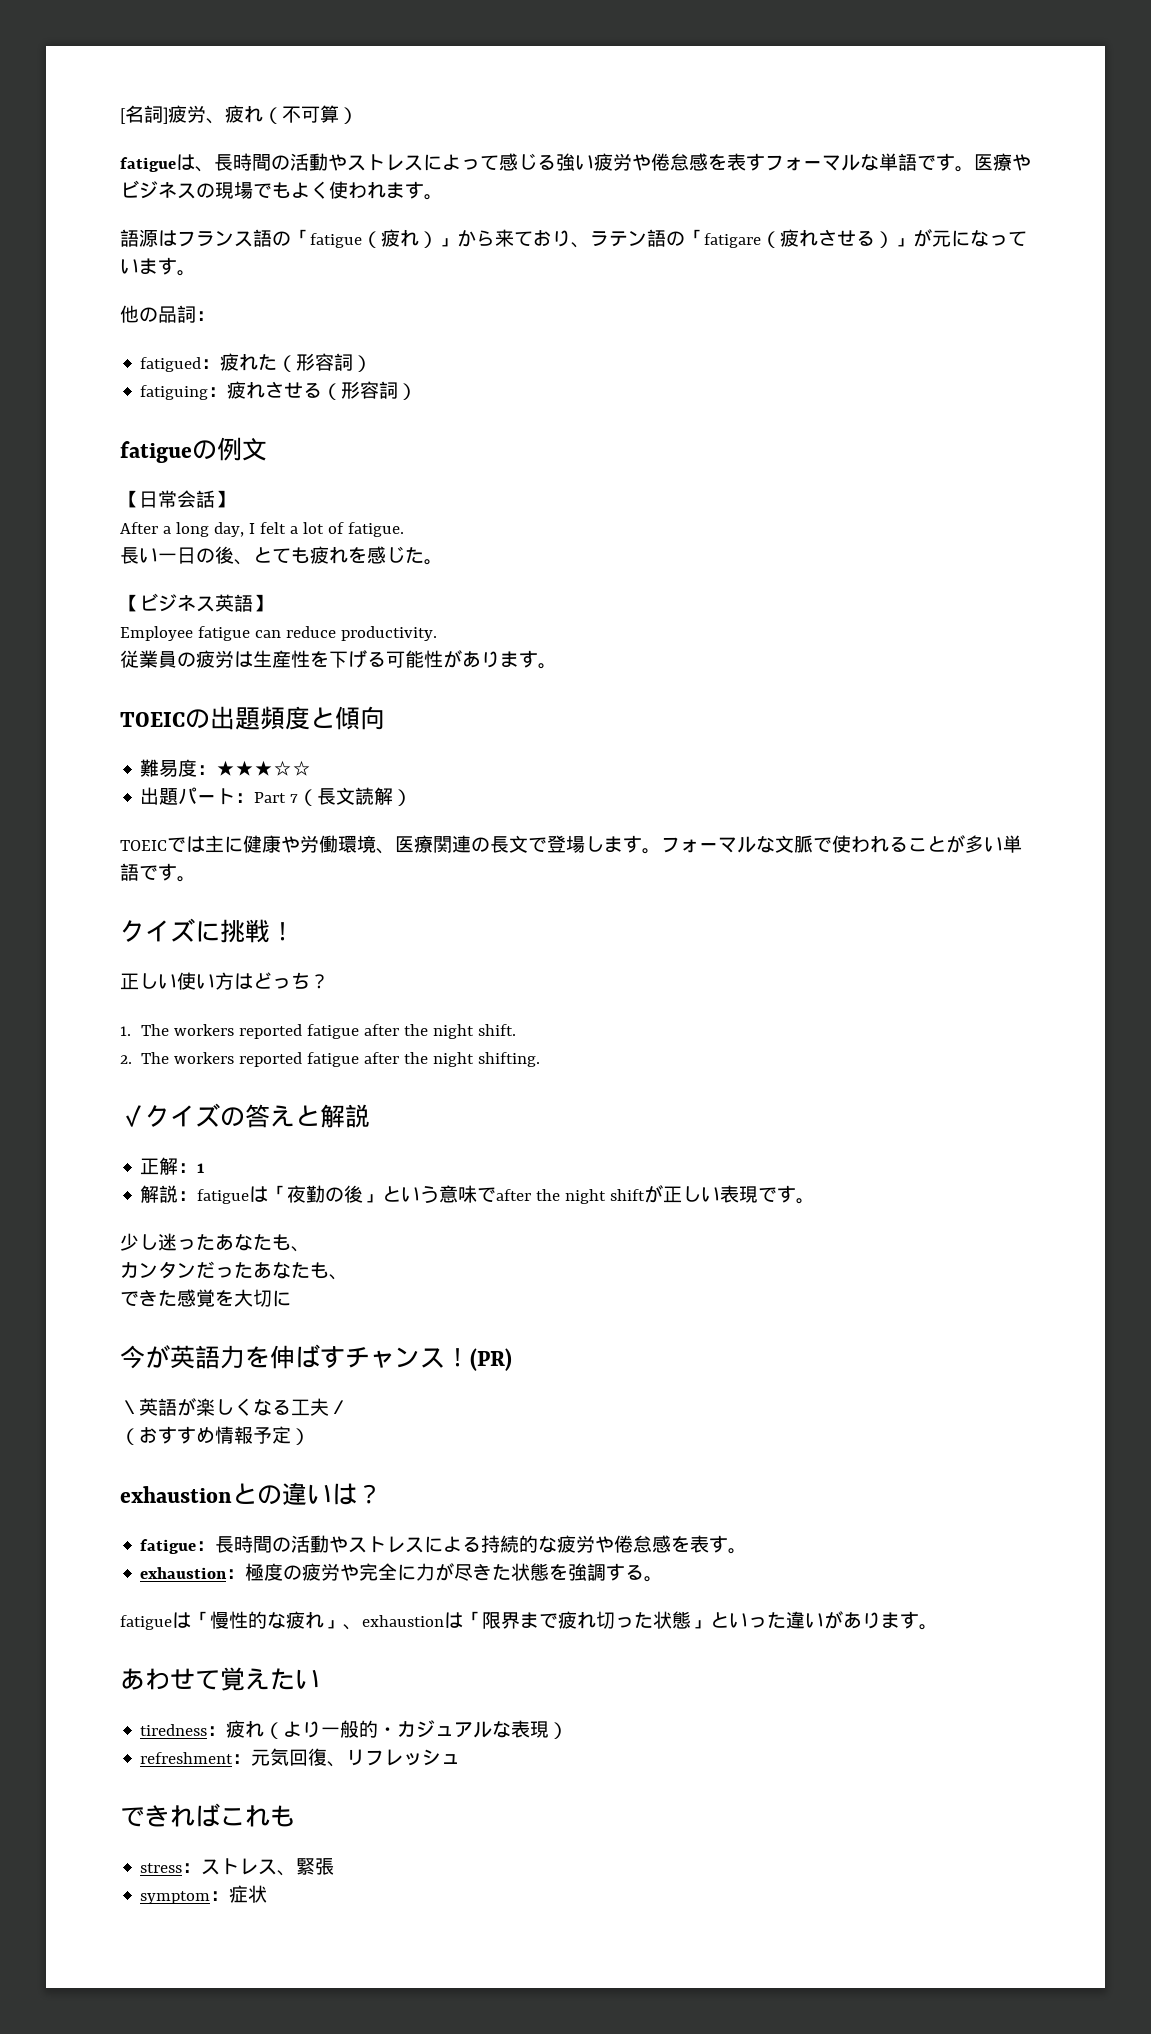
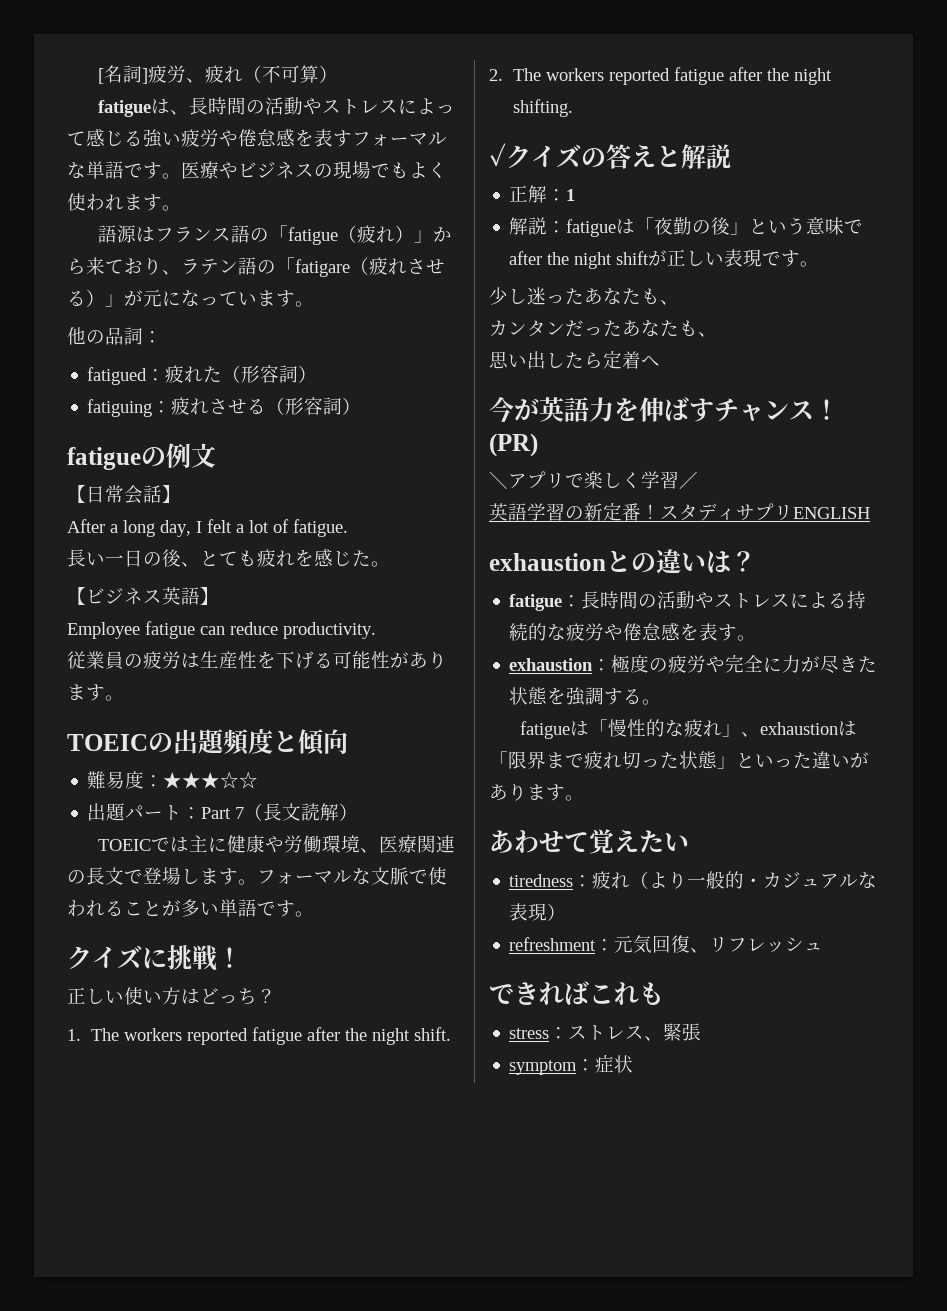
[120,1289,291,1307] できた感覚を大切に -> [489,350,660,369] 思い出したら定着へ
[139,1398,348,1416] [120,1426,310,1445] 英語が楽しくなる工夫／ // （おすすめ情報予定） -> [508,471,698,489] [489,502,870,521] アプリで楽しく学習／ // 英語学習の新定番！スタディサプリENGLISH

